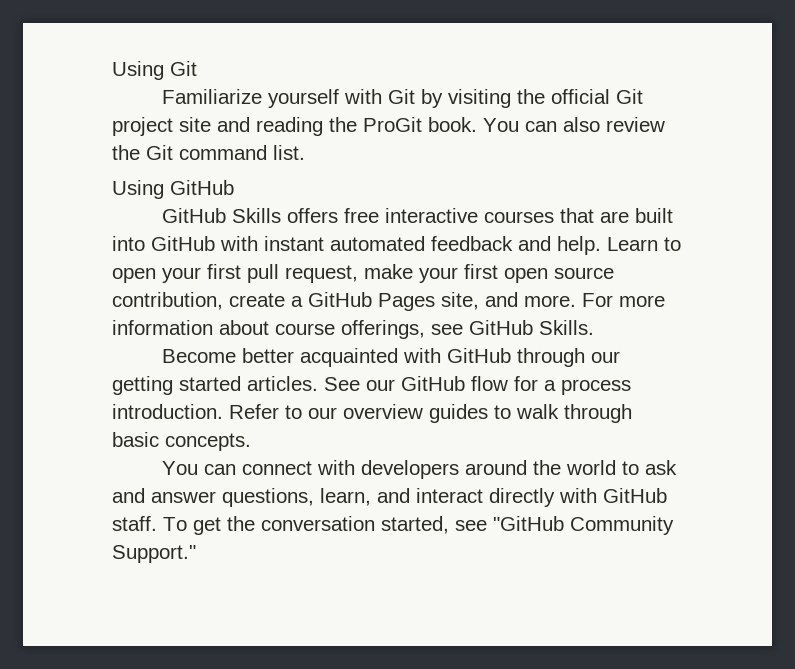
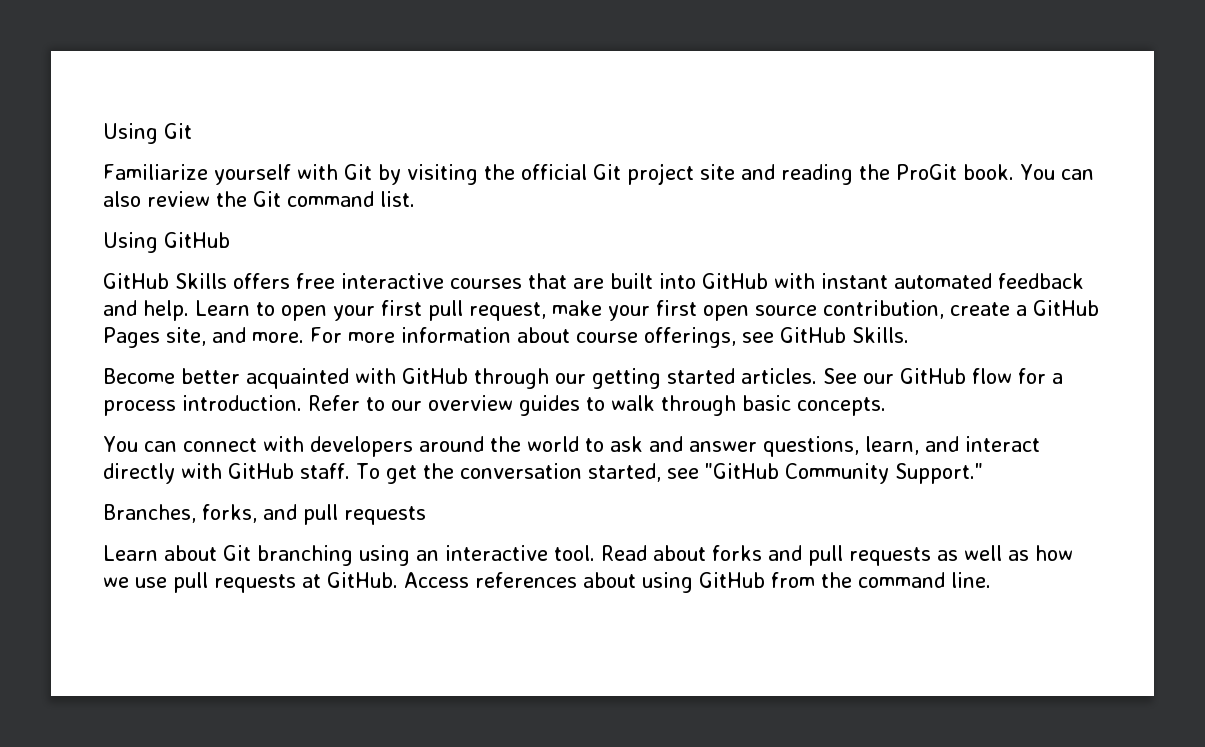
(196, 554) none -> [103,504,426,525] [103,545,1073,566] [103,572,991,593] // Branches, forks, and pull requests // Learn about Git branching using an interactive tool. Read about forks and pull requests as well as how we use pull requests at GitHub. Access references about using GitHub from the command line.

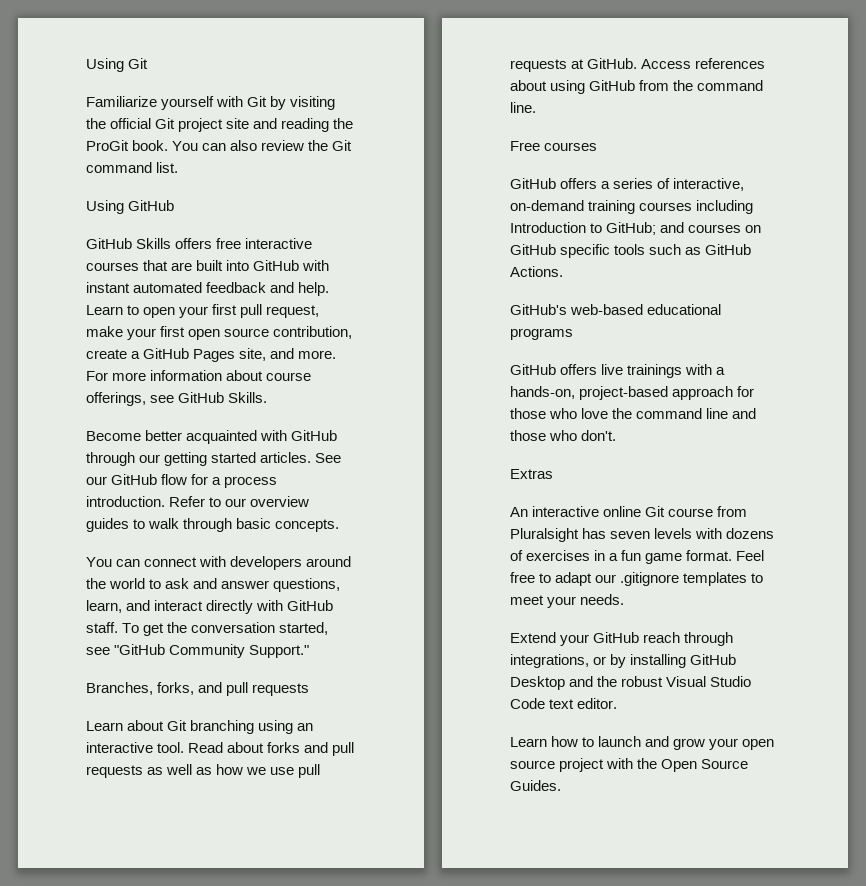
(991, 580) none -> [510,141,598,151] [510,178,745,191] [510,200,754,214] [510,222,762,235] [510,244,752,258] [510,266,563,277] [510,304,722,315] [510,328,573,340] [510,364,726,378] [510,386,755,400] [510,408,757,419] [510,430,617,441] [510,469,553,479] [510,506,748,517] [510,528,775,542] [510,550,765,564] [510,572,764,586] [510,594,625,608] [510,632,734,646] [510,654,737,668] [510,676,752,690] [510,698,618,709] [510,736,775,750] [510,758,749,772] [510,780,561,791] // Free courses // GitHub offers a series of interactive, on-demand training courses including Introduction to GitHub; and courses on GitHub specific tools such as GitHub Actions. // GitHub's web-based educational programs // GitHub offers live trainings with a hands-on, project-based approach for those who love the command line and those who don't. // Extras // An interactive online Git course from Pluralsight has seven levels with dozens of exercises in a fun game format. Feel free to adapt our .gitignore templates to meet your needs. // Extend your GitHub reach through integrations, or by installing GitHub Desktop and the robust Visual Studio Code text editor. // Learn how to launch and grow your open source project with the Open Source Guides.

